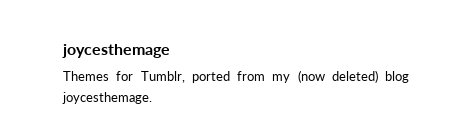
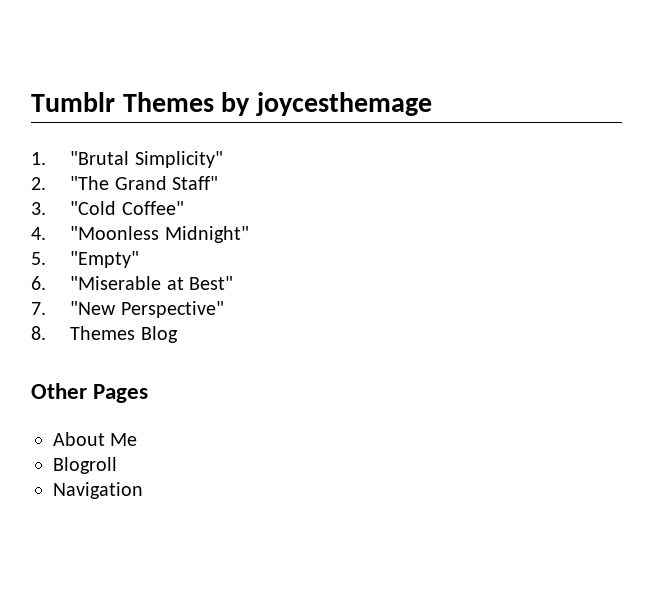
[62,44,170,58] [63,70,409,83] [62,92,152,104] joycesthemage // Themes for Tumblr, ported from my (now deleted) blog joycesthemage. -> [31,92,432,116] [31,151,223,168] [31,176,219,190] [31,201,184,215] [31,226,249,243] [31,251,140,268] [31,276,234,290] [31,301,224,318] [31,326,178,343] [31,383,149,403] [53,432,138,446] [53,457,117,474] [53,482,143,499] Tumblr Themes by joycesthemage // 1. "Brutal Simplicity" // 2. "The Grand Staff" // 3. "Cold Coffee" // 4. "Moonless Midnight" // 5. "Empty" // 6. "Miserable at Best" // 7. "New Perspective" // 8. Themes Blog // Other Pages // About Me // Blogroll // Navigation

